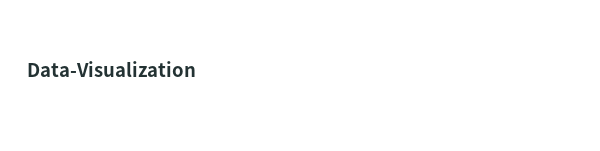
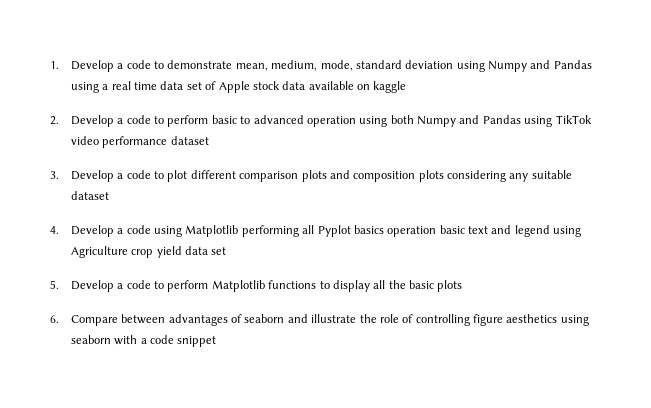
[27,61,196,77] Data-Visualization -> [50,60,592,72] [70,81,407,93] [50,115,592,127] [70,136,209,148] [50,170,572,182] [70,191,109,200] [50,225,582,237] [70,246,227,258] [50,280,463,292] [50,314,589,326] [70,335,217,347] 1. Develop a code to demonstrate mean, medium, mode, standard deviation using Numpy and Pandas using a real time data set of Apple stock data available on kaggle // 2. Develop a code to perform basic to advanced operation using both Numpy and Pandas using TikTok video performance dataset // 3. Develop a code to plot different comparison plots and composition plots considering any suitable dataset // 4. Develop a code using Matplotlib performing all Pyplot basics operation basic text and legend using Agriculture crop yield data set // 5. Develop a code to perform Matplotlib functions to display all the basic plots // 6. Compare between advantages of seaborn and illustrate the role of controlling figure aesthetics using seaborn with a code snippet

